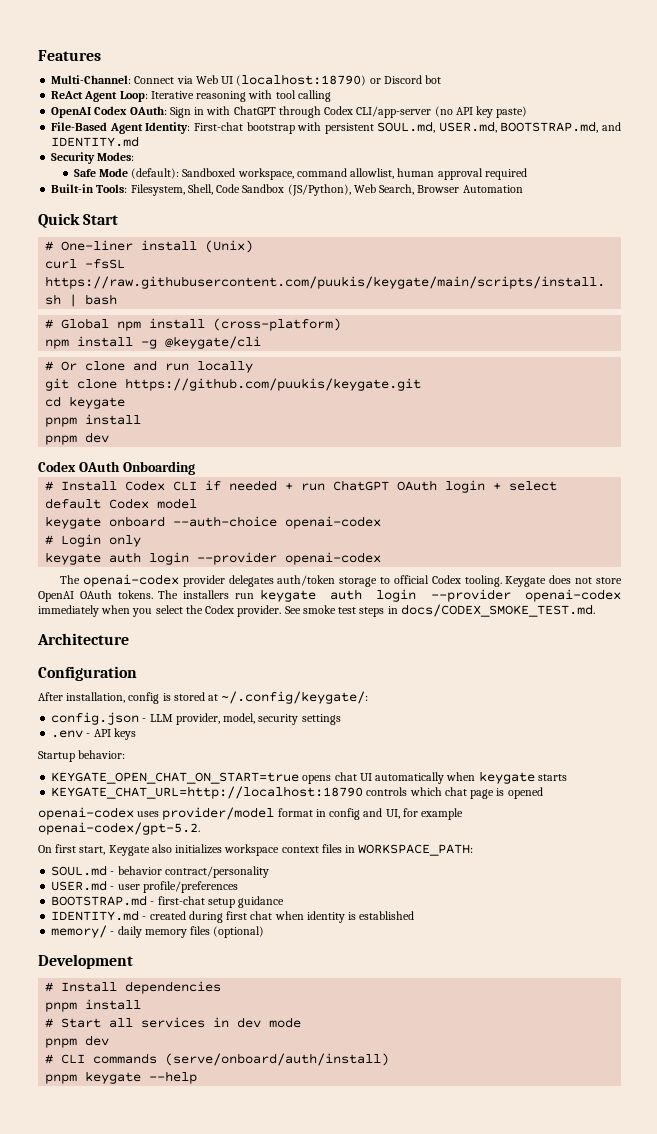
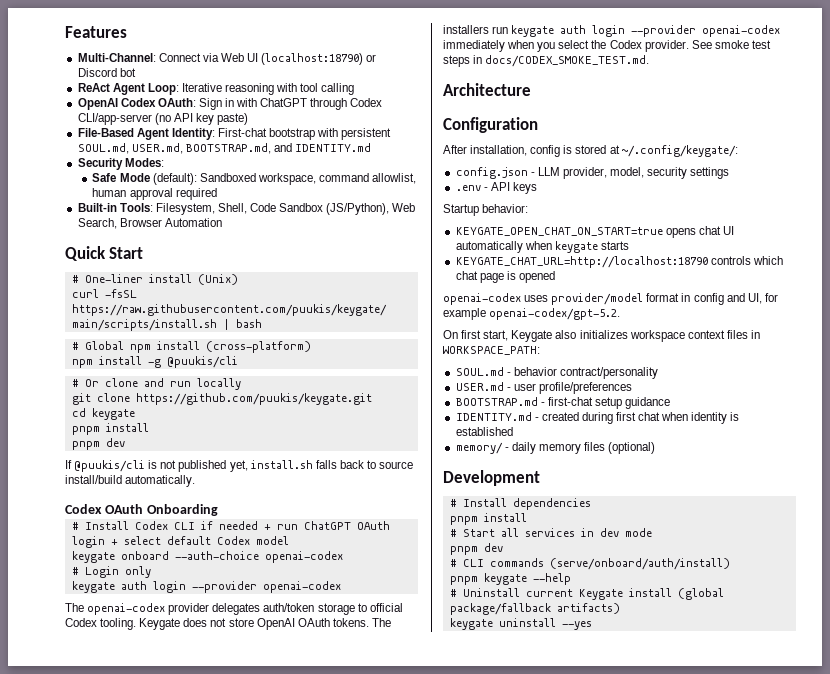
[165,336,262,349] @keygate/cli -> [166,356,238,368] @puukis/cli
(110, 437) none -> [65,460,414,472] [65,475,196,487] // If @puukis/cli is not published yet, install.sh falls back to source install/build automatically.
(198, 1077) none -> [449,588,724,600] [449,603,620,615] [449,618,592,630] // # Uninstall current Keygate install (global package/fallback artifacts) // keygate uninstall --yes

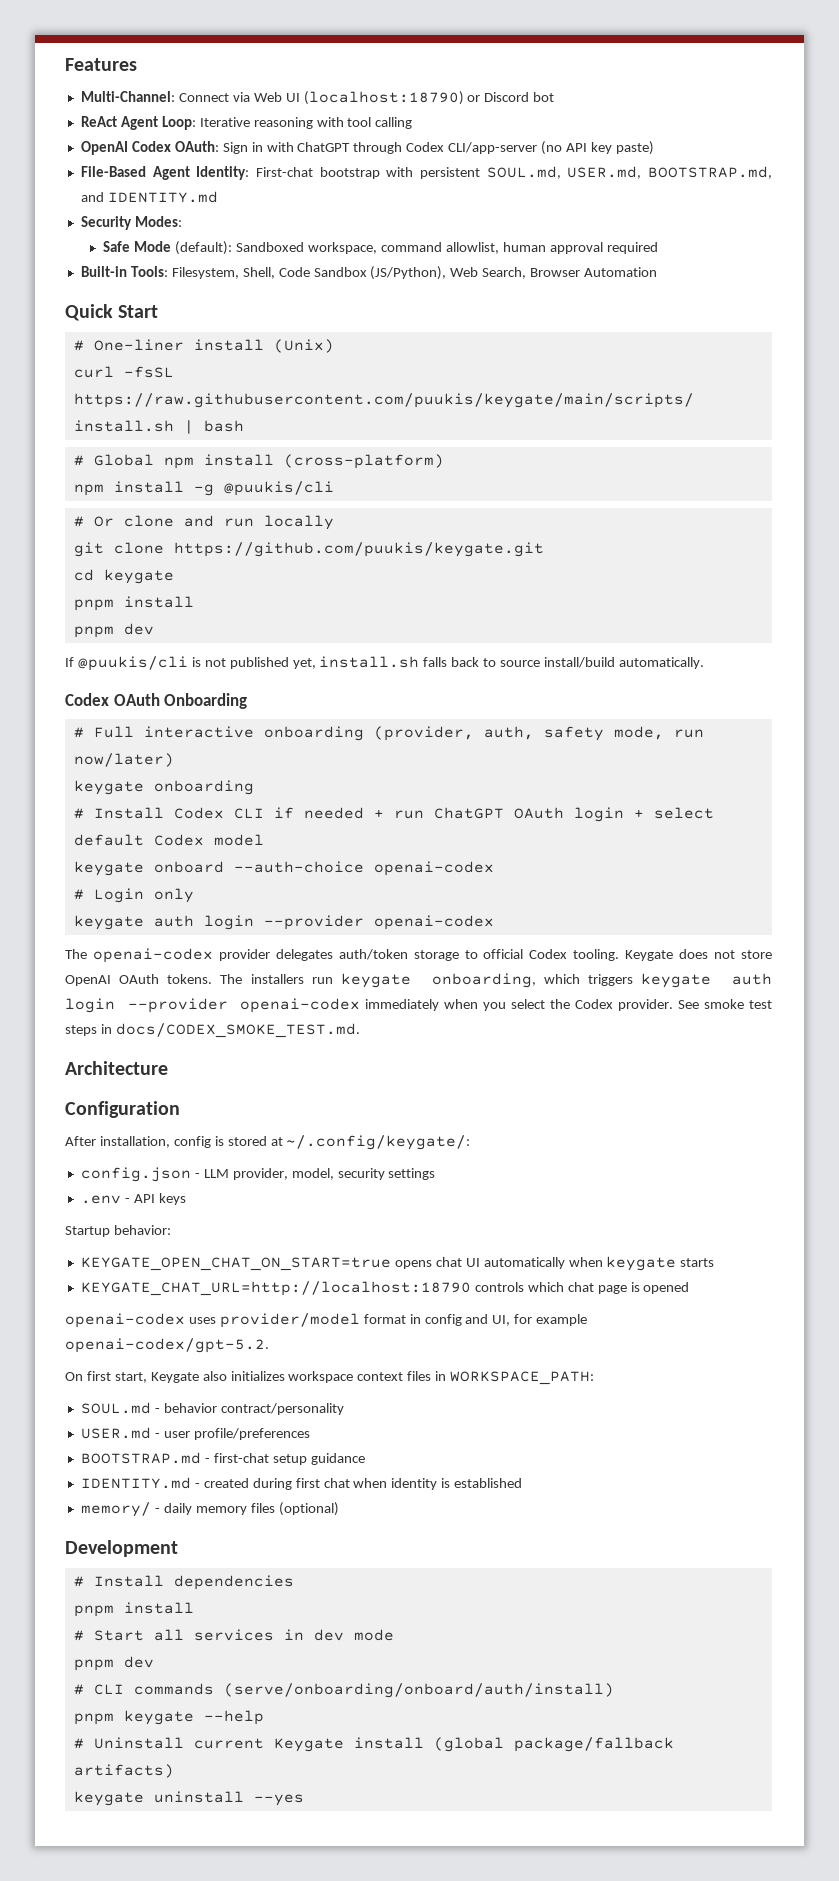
(218, 510) none -> [73,726,704,741] [73,753,174,767] [73,780,254,795] // # Full interactive onboarding (provider, auth, safety mode, run now/later) // keygate onboarding
(555, 31) none -> [431,973,712,988] onboarding, which triggers keygate
[549,558,730,570] (serve/onboard/auth/install) -> [223,1683,614,1698] (serve/onboarding/onboard/auth/install)

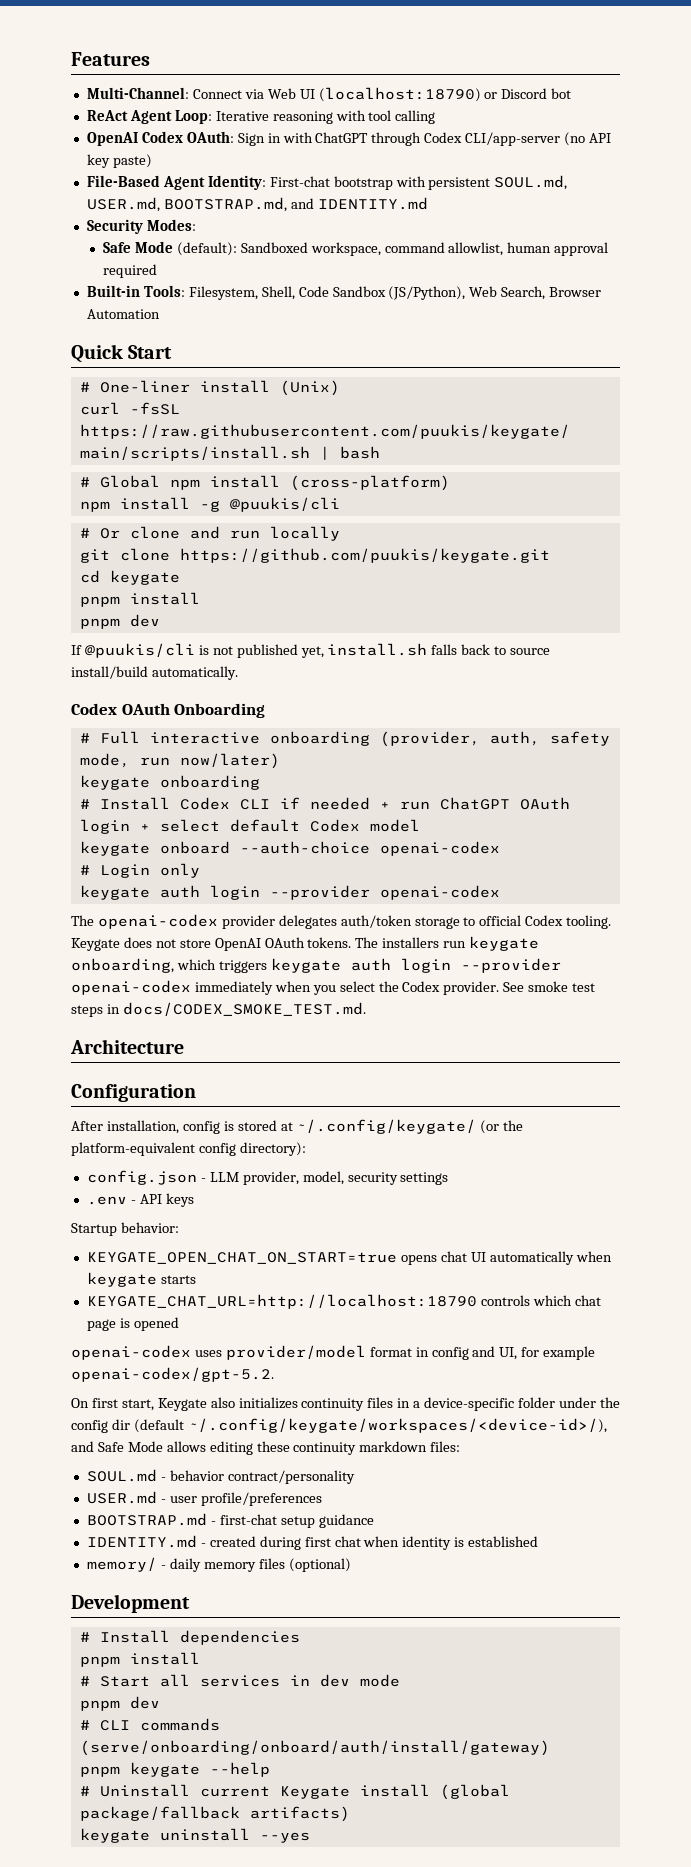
[286,1135,471,1150] ~/.config/keygate/: -> [296,1119,524,1134] [71,1142,306,1156] ~/.config/keygate/ (or the platform-equivalent config directory):
[288,1371,595,1385] workspace context files in WORKSPACE_PATH: -> [301,1397,620,1411] [71,1418,607,1433] [71,1441,461,1455] continuity files in a device-specific folder under the config dir (default ~/.config/keygate/workspaces/<device-id>/), and Safe Mode allows editing these continuity markdown files:
[223,1683,614,1698] (serve/onboarding/onboard/auth/install) -> [79,1740,550,1756] (serve/onboarding/onboard/auth/install/gateway)

